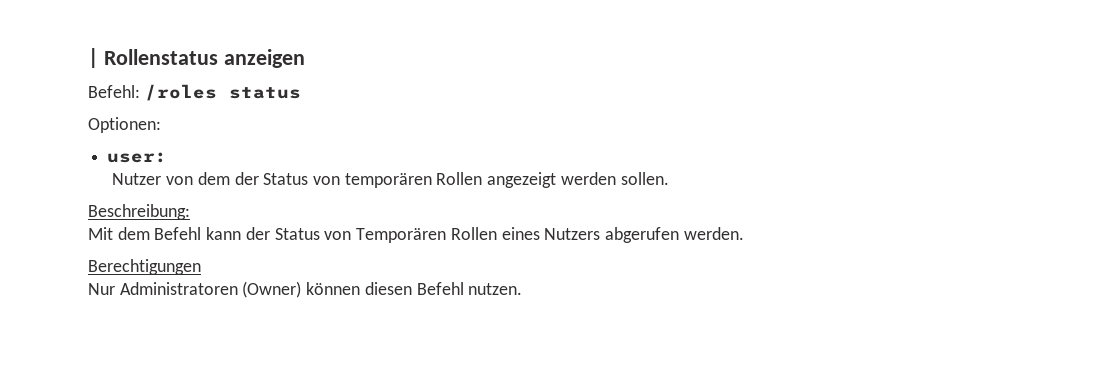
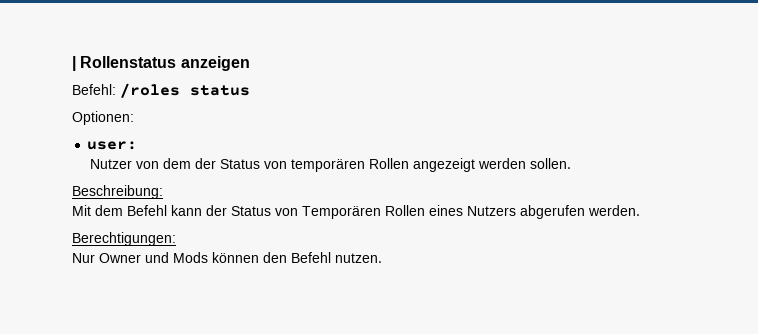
[88,259,201,275] Berechtigungen -> [72,232,176,246] Berechtigungen:
[119,281,412,298] Administratoren (Owner) können diesen -> [99,252,287,263] Owner und Mods können den

